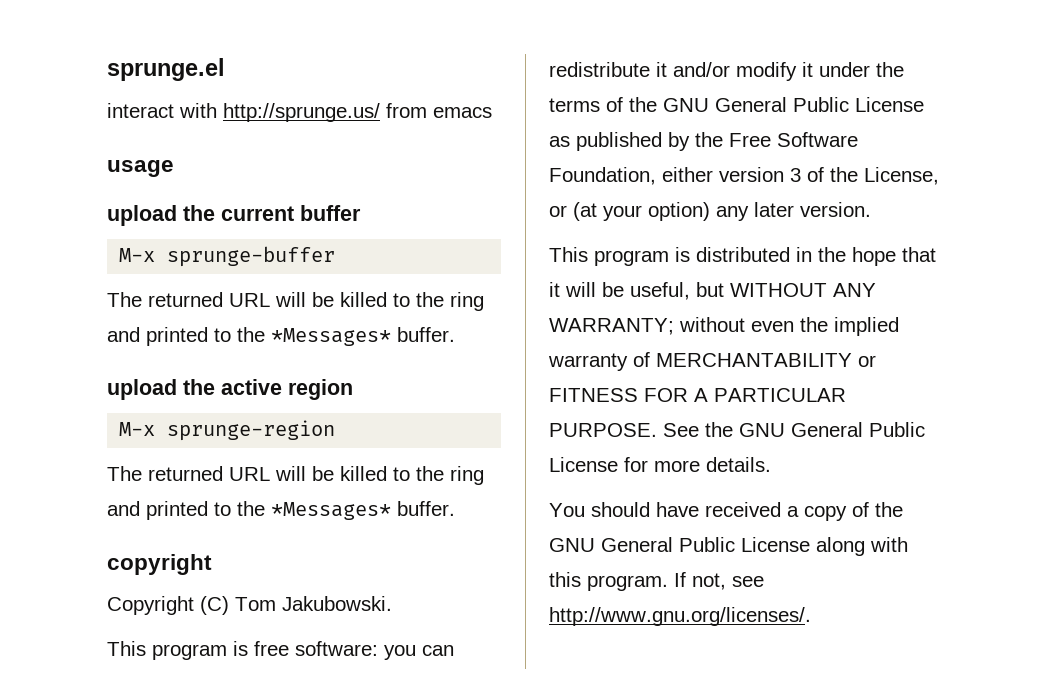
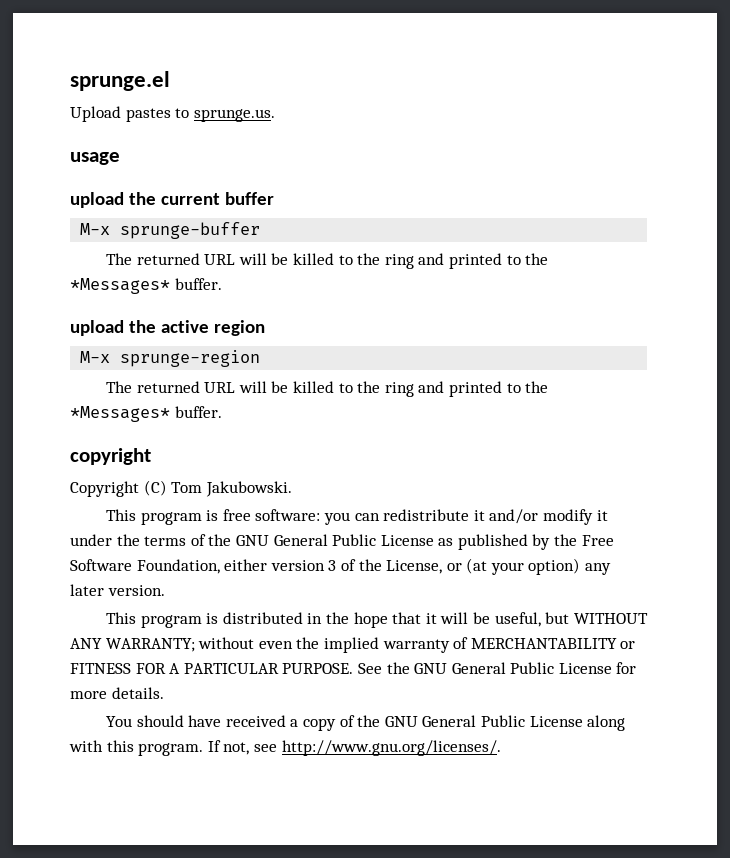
[107,103,492,122] interact with http://sprunge.us/ from emacs -> [70,106,275,122] Upload pastes to sprunge.us.

